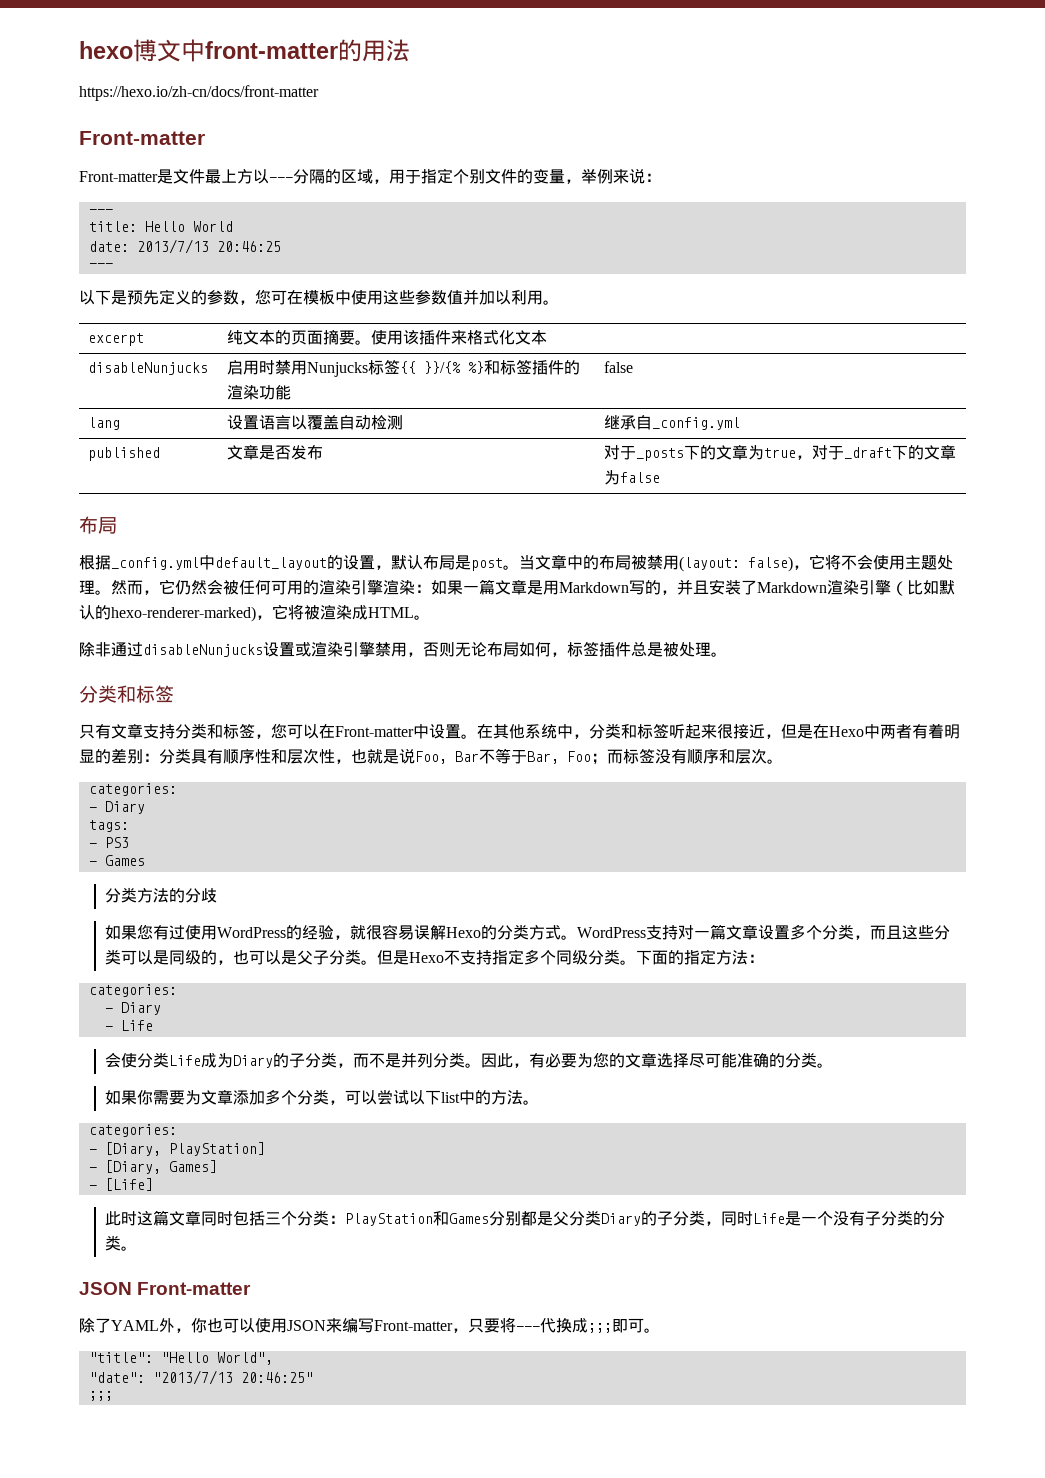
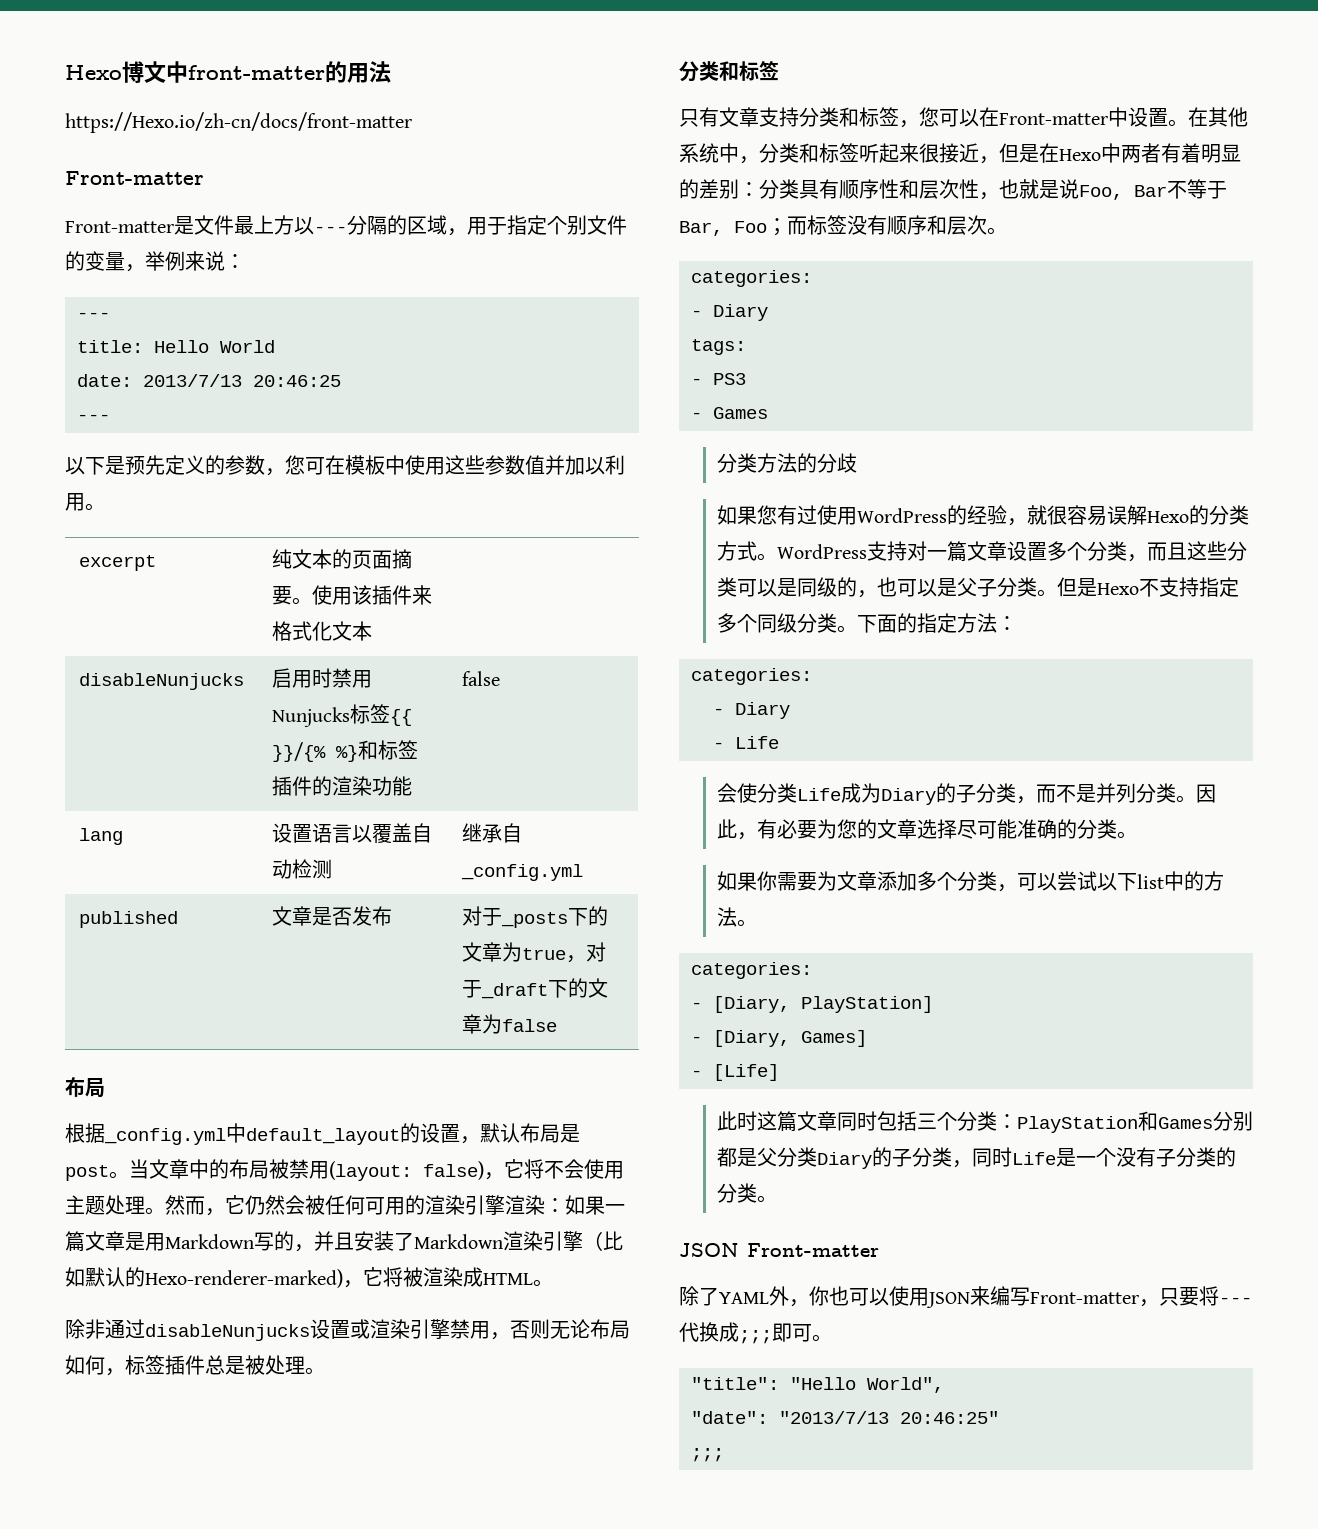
[79,41,133,59] hexo -> [65,65,122,80] Hexo
[79,85,319,101] https://hexo.io/zh-cn/docs/front-matter -> [65,112,412,133] https://Hexo.io/zh-cn/docs/front-matter
[111,606,256,622] hexo-renderer-marked) -> [145,1269,343,1288] Hexo-renderer-marked)

